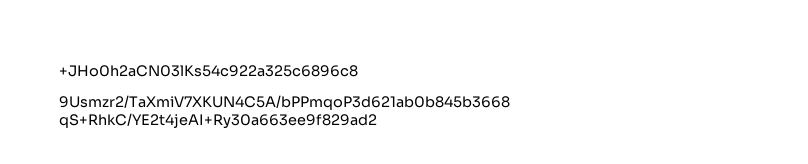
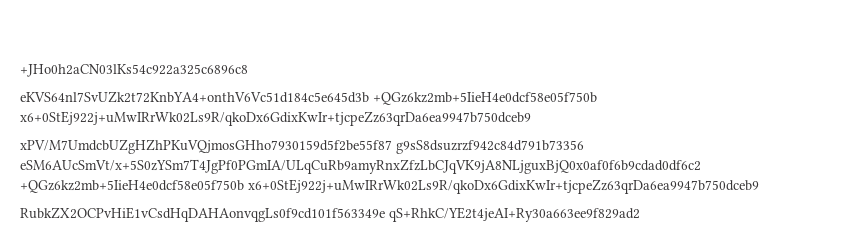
[59,95,510,110] 9Usmzr2/TaXmiV7XKUN4C5A/bPPmqoP3d621ab0b845b3668 -> [20,91,597,105] [20,111,531,126] [20,139,584,154] [20,159,701,174] [20,179,759,194] [20,207,385,222] eKVS64nl7SvUZk2t72KnbYA4+onthV6Vc51d184c5e645d3b +QGz6kz2mb+5IieH4e0dcf58e05f750b x6+0StEj922j+uMwIRrWk02Ls9R/qkoDx6GdixKwIr+tjcpeZz63qrDa6ea9947b750dceb9 // xPV/M7UmdcbUZgHZhPKuVQjmosGHho7930159d5f2be55f87 g9sS8dsuzrzf942c84d791b73356 eSM6AUcSmVt/x+5S0zYSm7T4JgPf0PGmIA/ULqCuRb9amyRnxZfzLbCJqVK9jA8NLjguxBjQ0x0af0f6b9cdad0df6c2 +QGz6kz2mb+5IieH4e0dcf58e05f750b x6+0StEj922j+uMwIRrWk02Ls9R/qkoDx6GdixKwIr+tjcpeZz63qrDa6ea9947b750dceb9 // RubkZX2OCPvHiE1vCsdHqDAHAonvqgLs0f9cd101f563349e

